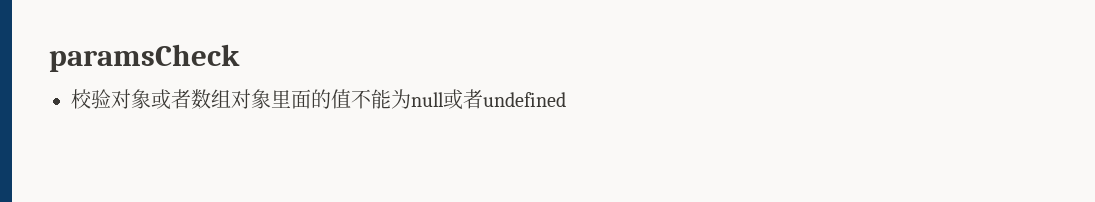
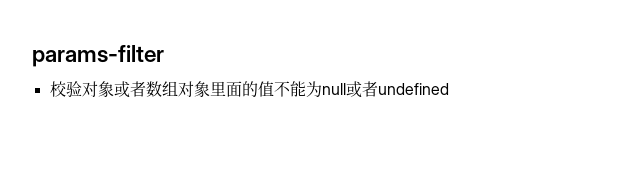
[49,44,240,72] paramsCheck -> [32,45,164,67] params-filter

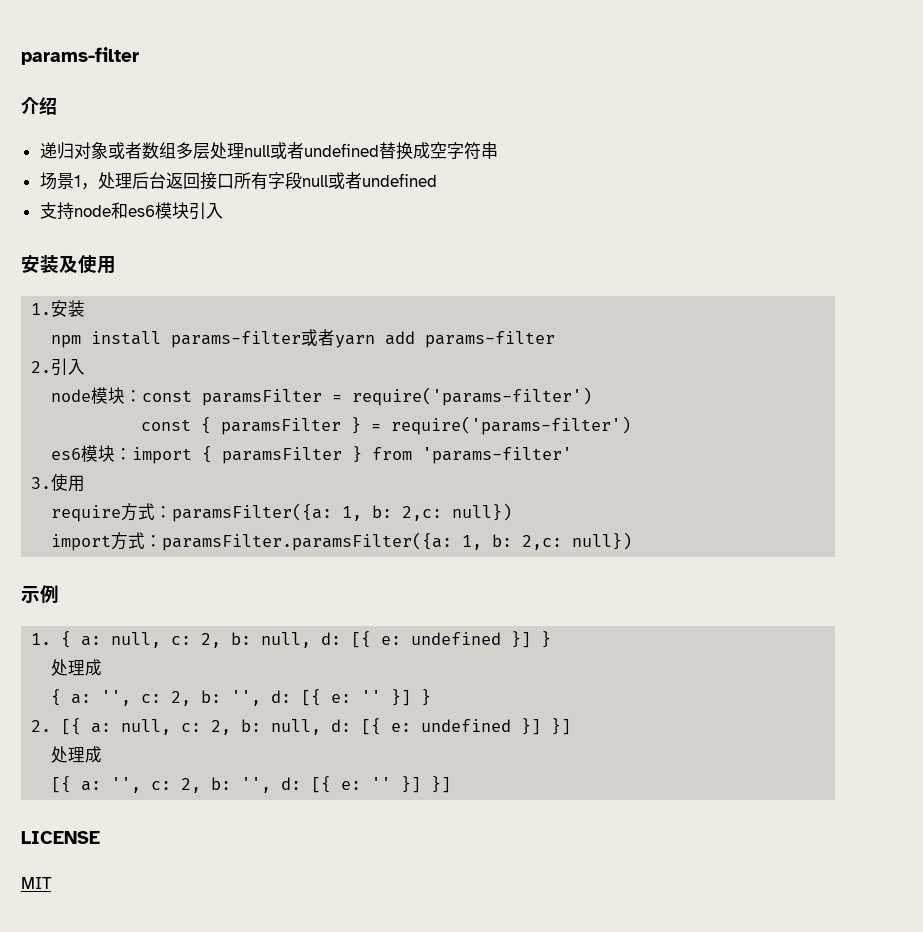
[32,45,164,67] [49,81,82,97] params-filter // 校验 -> [21,47,139,65] [21,97,57,115] [39,142,74,159] params-filter // 介绍 // 递归
[177,81,449,98] 对象里面的值不能为null或者undefined -> [175,142,498,160] [39,172,437,190] [39,202,223,220] [21,255,116,274] [31,300,86,317] [51,329,556,348] [31,358,86,376] [51,387,593,406] [141,416,632,435] [51,445,573,464] [31,474,86,492] [51,503,513,522] [51,532,633,551] [21,585,59,603] [31,631,552,648] [51,659,103,676] [51,689,432,706] [31,718,572,735] [51,746,103,763] [51,776,452,793] [21,831,100,844] [21,877,52,889] 多层处理null或者undefined替换成空字符串 // 场景1，处理后台返回接口所有字段null或者undefined // 支持node和es6模块引入 // 安装及使用 // 1.安装 // npm install params-filter或者yarn add params-filter // 2.引入 // node模块：const paramsFilter = require('params-filter') // const { paramsFilter } = require('params-filter') // es6模块：import { paramsFilter } from 'params-filter' // 3.使用 // require方式：paramsFilter({a: 1, b: 2,c: null}) // import方式：paramsFilter.paramsFilter({a: 1, b: 2,c: null}) // 示例 // 1. { a: null, c: 2, b: null, d: [{ e: undefined }] } // 处理成 // { a: '', c: 2, b: '', d: [{ e: '' }] } // 2. [{ a: null, c: 2, b: null, d: [{ e: undefined }] }] // 处理成 // [{ a: '', c: 2, b: '', d: [{ e: '' }] }] // LICENSE // MIT

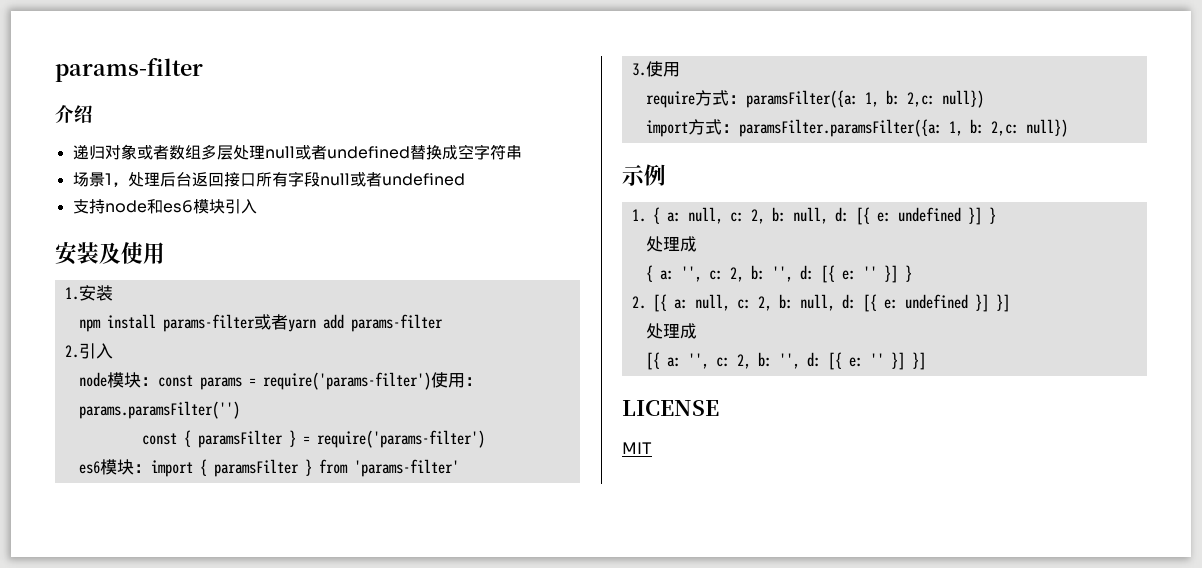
[202,387,593,406] paramsFilter = require('params-filter') -> [199,372,482,390] [78,401,240,419] params = require('params-filter')使用：params.paramsFilter('')

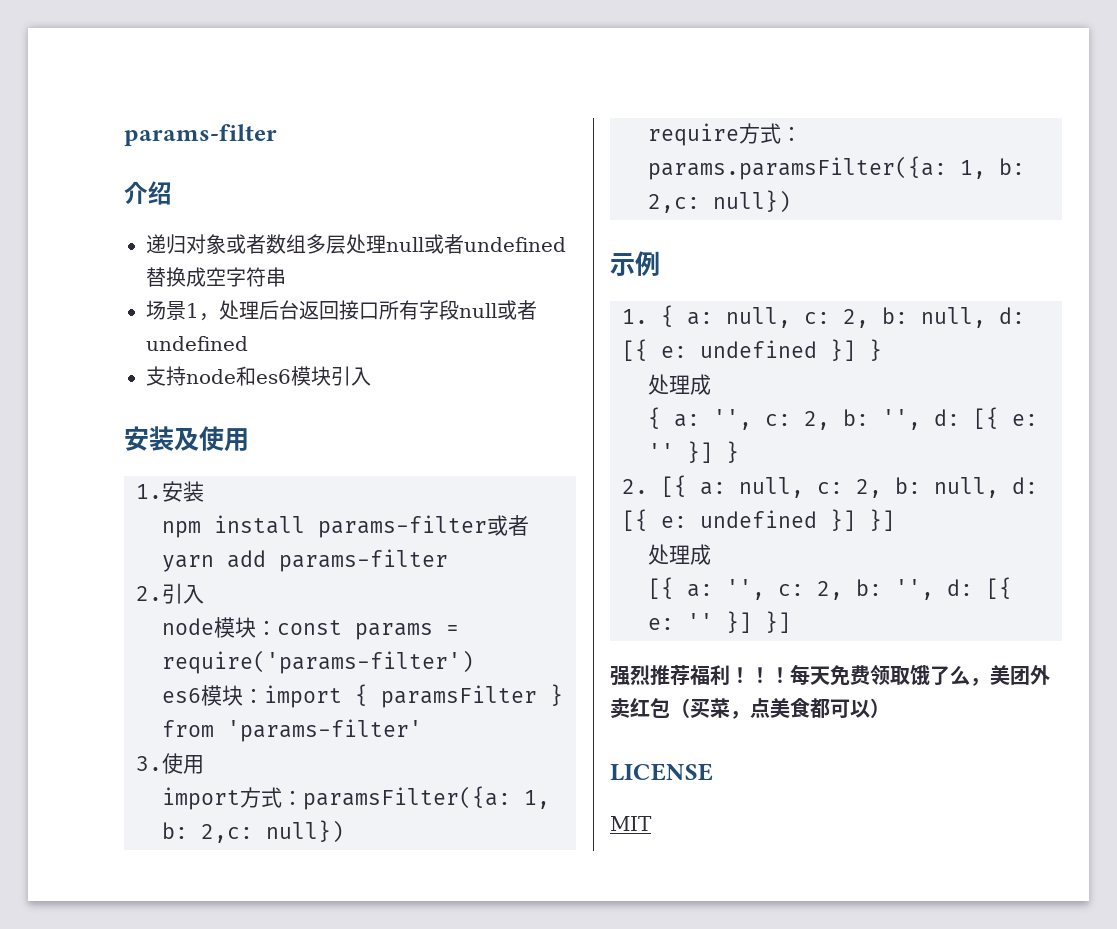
[430,372,482,388] [78,401,240,419] [141,430,485,448] 使用：params.paramsFilter('') // const { paramsFilter } = require('params-filter') -> (474, 662) none
[645,91,695,108] require -> [162,787,240,810] import
[645,119,942,137] import方式：paramsFilter.paramsFilter({a: -> [648,123,802,146] [648,156,947,180] require方式：params.paramsFilter({a:
(926, 361) none -> [610,664,1050,686] [610,698,890,719] // 强烈推荐福利！！！每天免费领取饿了么，美团外卖红包（买菜，点美食都可以）

